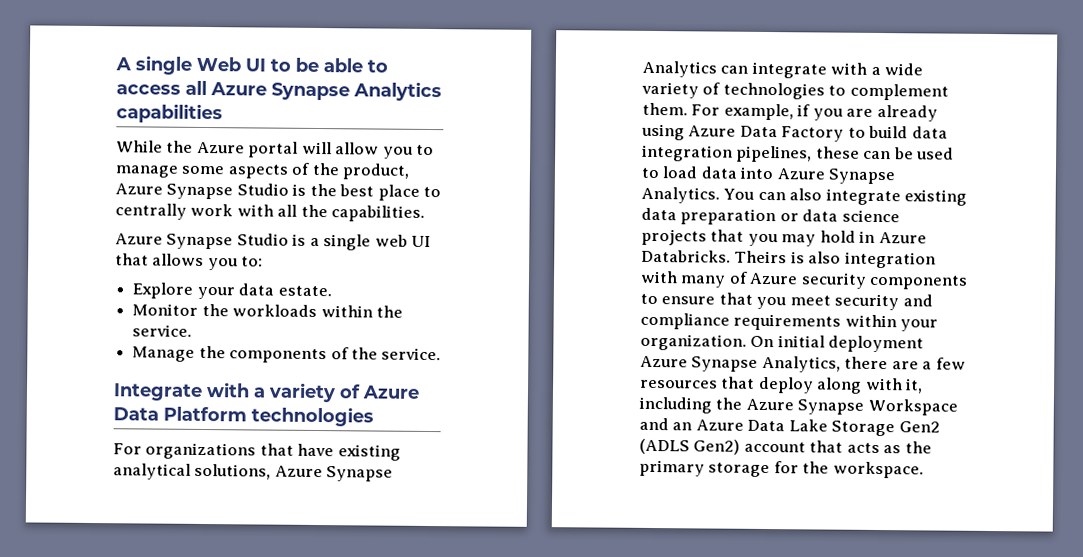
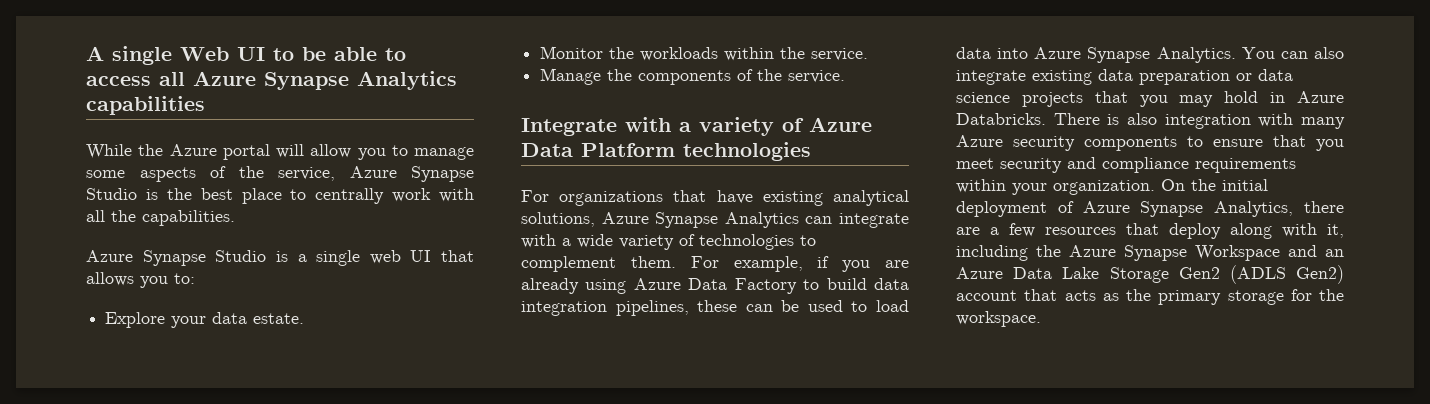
[342,163,411,180] product, -> [278,167,335,181] service,
[734,250,788,264] Theirs -> [1053,113,1100,125] There
[728,271,748,284] of -> (1345, 123) none
(775, 341) none -> [1191,179,1216,191] the
(925, 344) none -> [1057,201,1074,213] of

